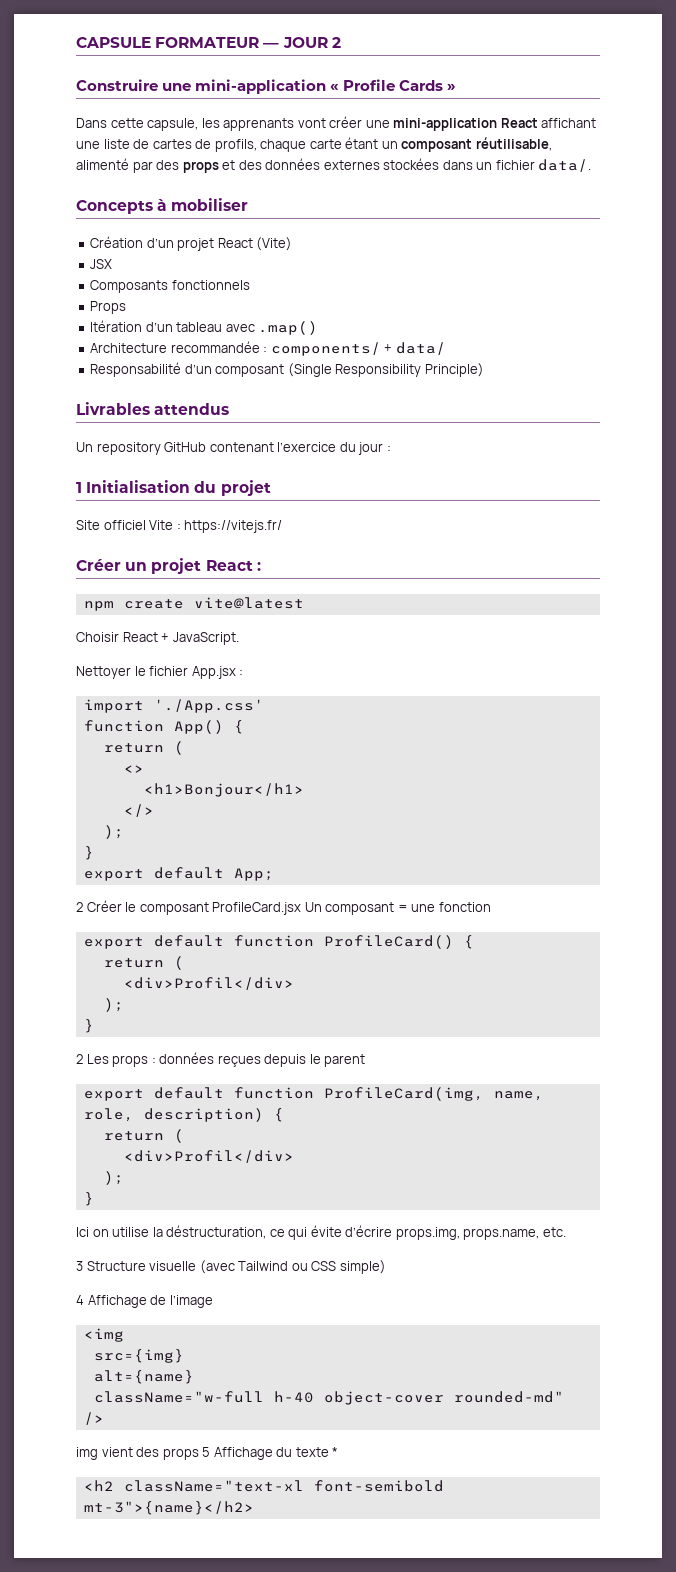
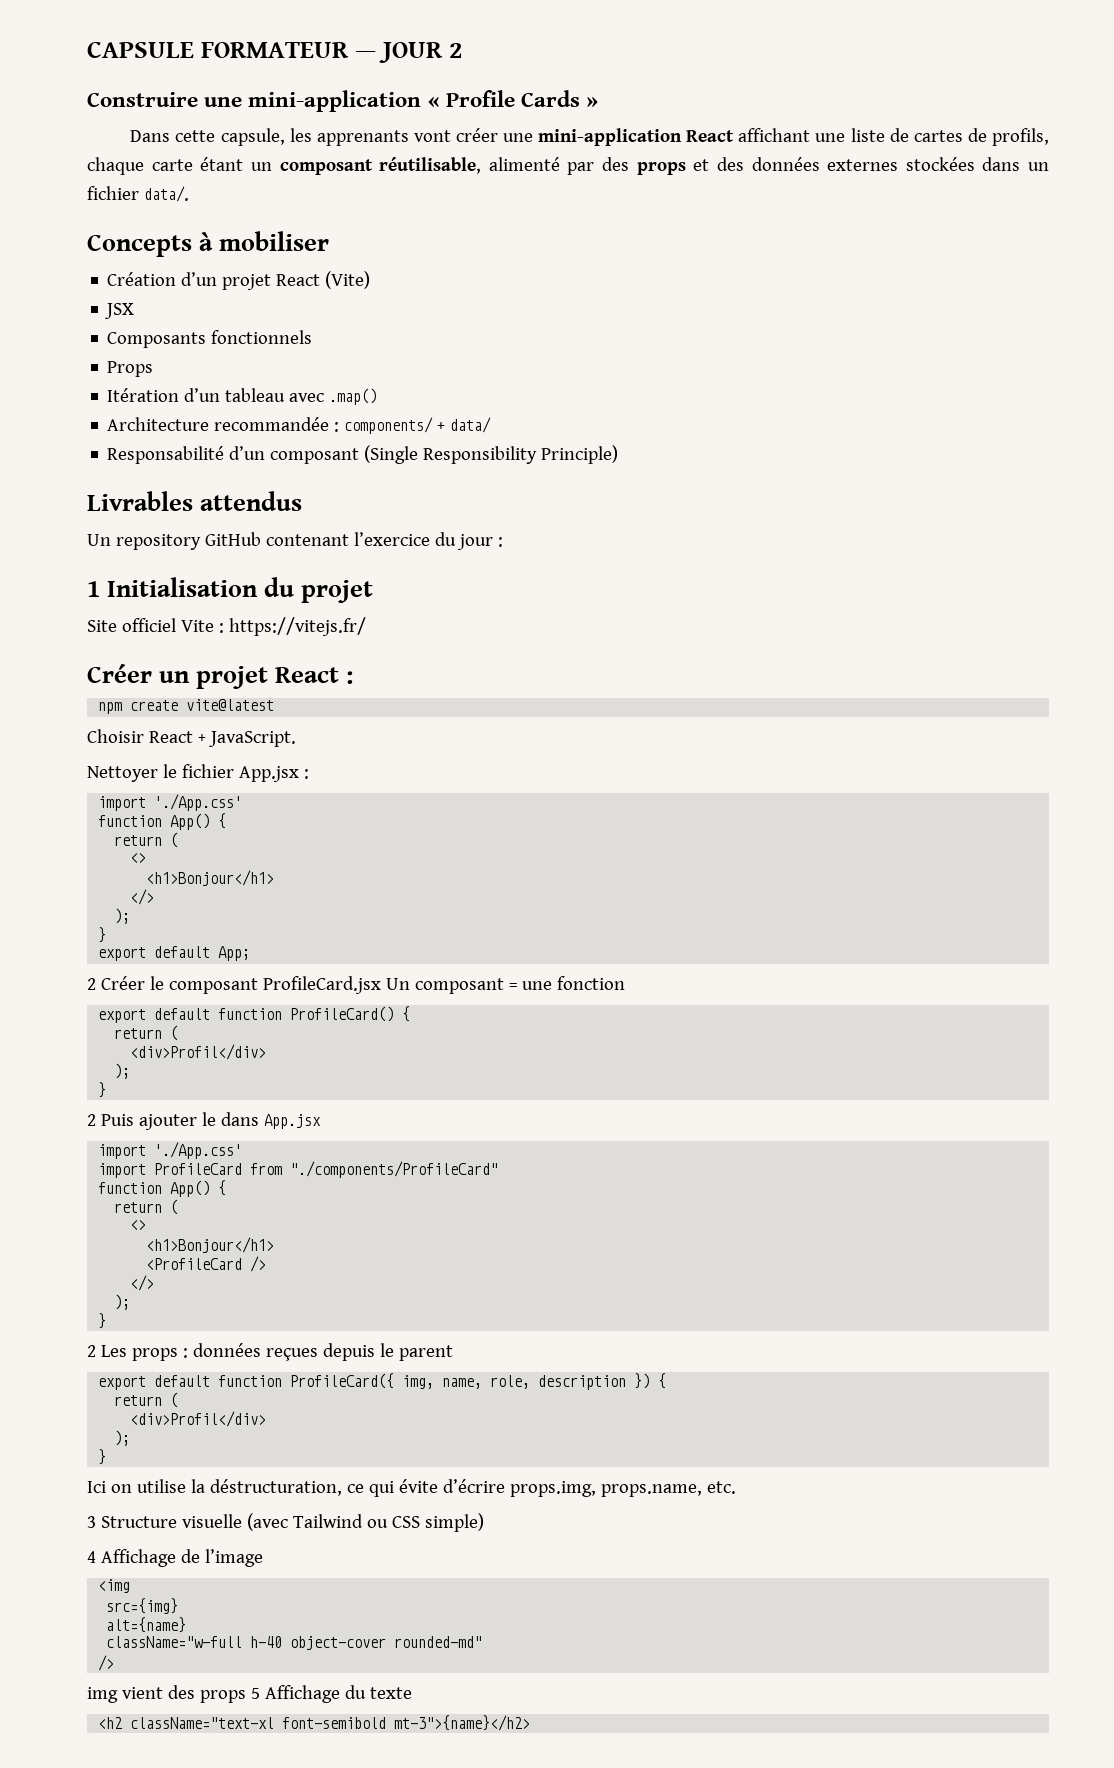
(94, 1026) none -> [87,1112,321,1130] [98,1142,243,1159] [98,1161,499,1178] [98,1180,227,1197] [114,1199,179,1215] [130,1220,147,1230] [146,1237,275,1253] [146,1256,267,1272] [130,1275,155,1291] [114,1294,131,1310] [98,1313,107,1329] // 2 Puis ajouter le dans App.jsx // import './App.css' // import ProfileCard from "./components/ProfileCard" // function App() { // return ( // <> // <h1>Bonjour</h1> // <ProfileCard /> // </> // ); // }
[323,1087,544,1101] [83,1108,264,1122] ProfileCard(img, name, role, description) -> [290,1373,651,1390] ProfileCard({ img, name, role, description })
[332,1447,339,1457] * -> (412, 1693) none

